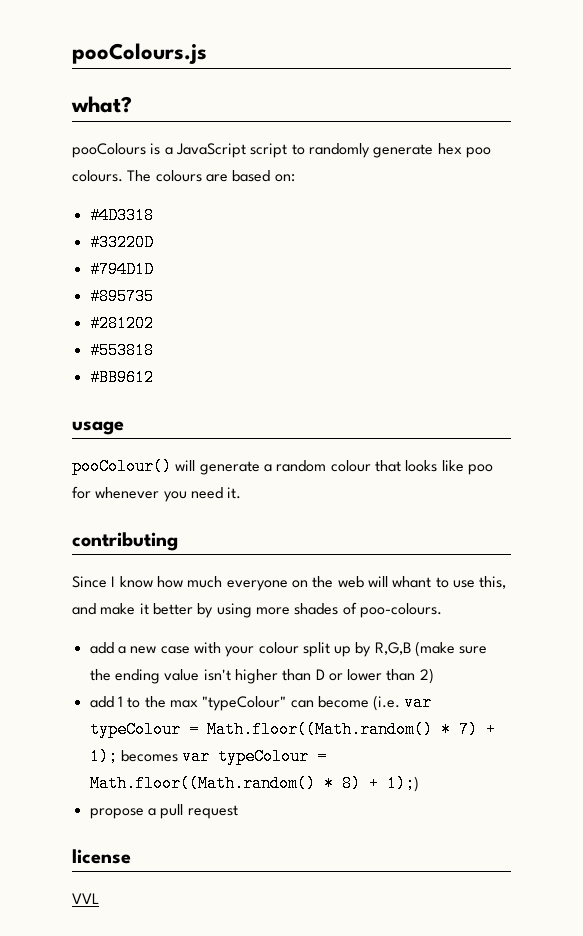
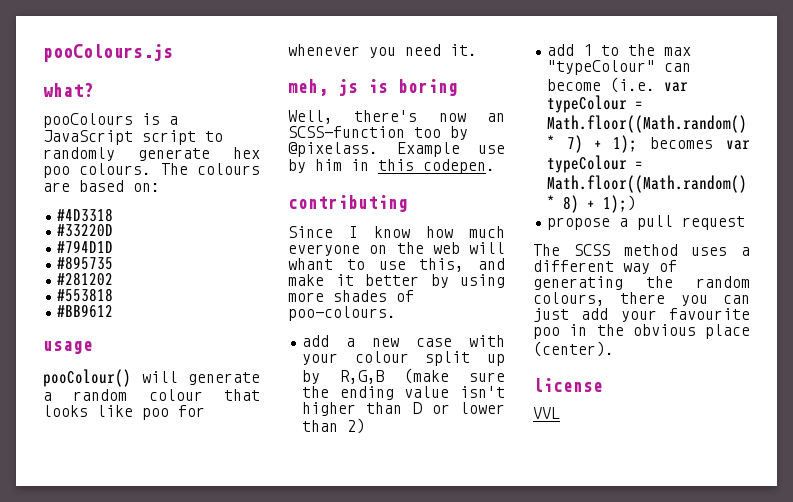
(242, 493) none -> [288,79,458,96] [288,110,505,124] [288,126,468,140] [288,142,505,157] [288,159,495,174] // meh, js is boring // Well, there's now an SCSS-function too by @pixelass. Example use by him in this codepen.
(238, 812) none -> [533,244,750,256] [533,260,677,274] [533,276,750,290] [533,292,750,306] [533,308,750,322] [533,324,750,339] [533,341,614,357] // The SCSS method uses a different way of generating the random colours, there you can just add your favourite poo in the obvious place (center).

